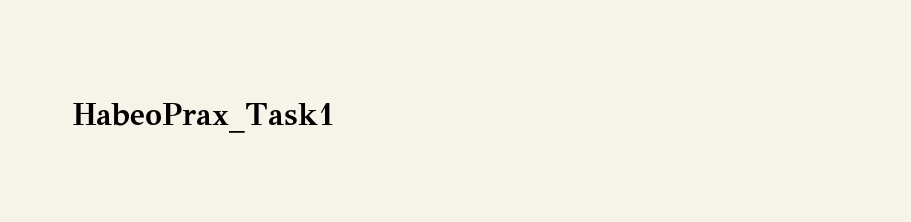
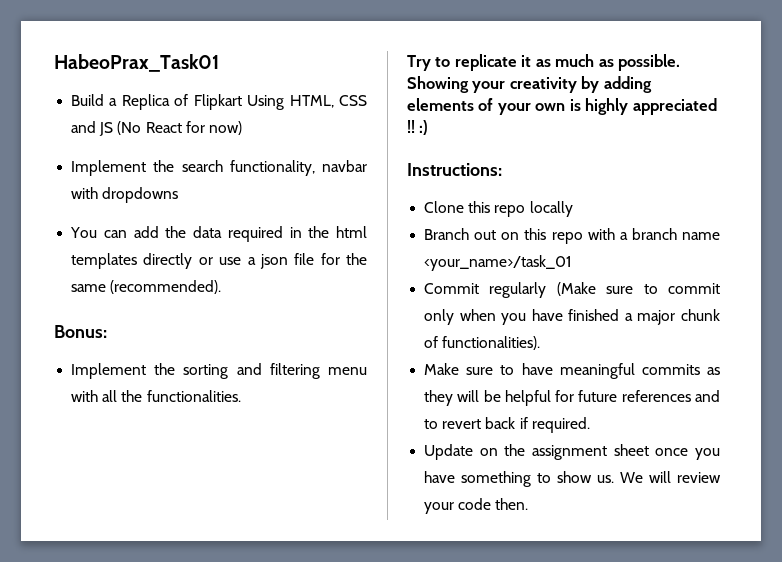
[72,103,335,133] HabeoPrax_Task1 -> [54,54,219,72] [71,94,367,110] [71,121,242,136] [71,160,367,176] [71,187,179,203] [70,226,367,242] [71,253,367,269] [71,280,222,294] [54,325,107,338] [71,363,367,379] [71,390,241,402] [407,54,681,71] [407,76,652,93] [407,98,717,115] [407,120,429,135] [407,163,502,176] [424,201,573,217] [424,228,720,244] [424,255,573,271] [424,282,720,298] [424,309,720,325] [424,336,541,350] [424,363,720,379] [424,390,720,406] [424,417,590,433] [424,444,720,460] [424,471,721,487] [424,498,529,514] HabeoPrax_Task01 // Build a Replica of Flipkart Using HTML, CSS and JS (No React for now) // Implement the search functionality, navbar with dropdowns // You can add the data required in the html templates directly or use a json file for the same (recommended). // Bonus: // Implement the sorting and filtering menu with all the functionalities. // Try to replicate it as much as possible. Showing your creativity by adding elements of your own is highly appreciated !! :) // Instructions: // Clone this repo locally // Branch out on this repo with a branch name <your_name>/task_01 // Commit regularly (Make sure to commit only when you have finished a major chunk of functionalities). // Make sure to have meaningful commits as they will be helpful for future references and to revert back if required. // Update on the assignment sheet once you have something to show us. We will review your code then.

